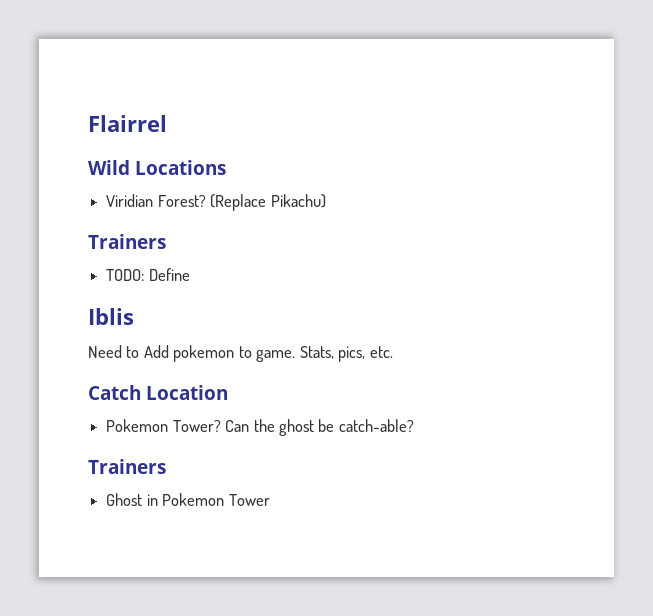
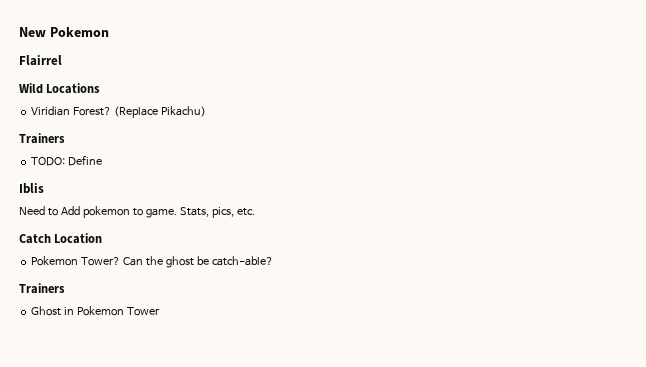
(88, 123) none -> [19,27,109,37] New Pokemon //

